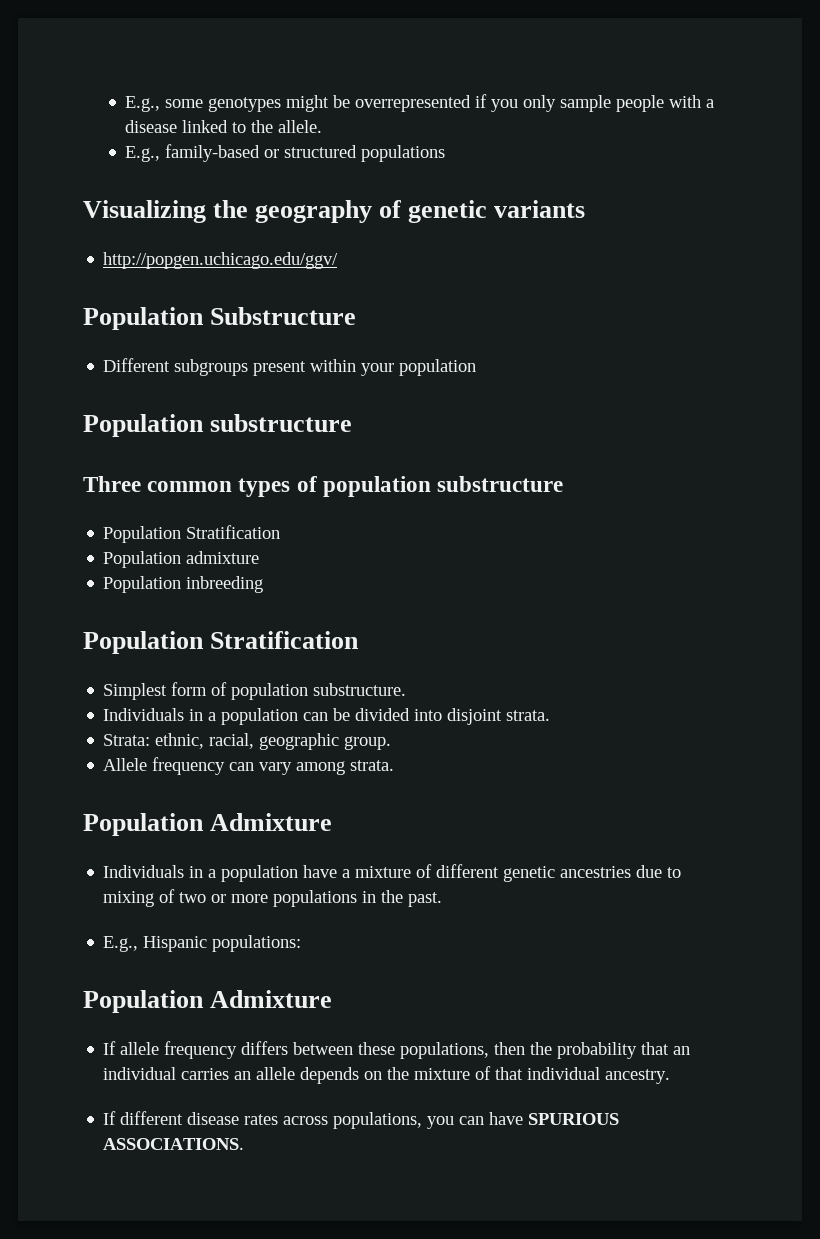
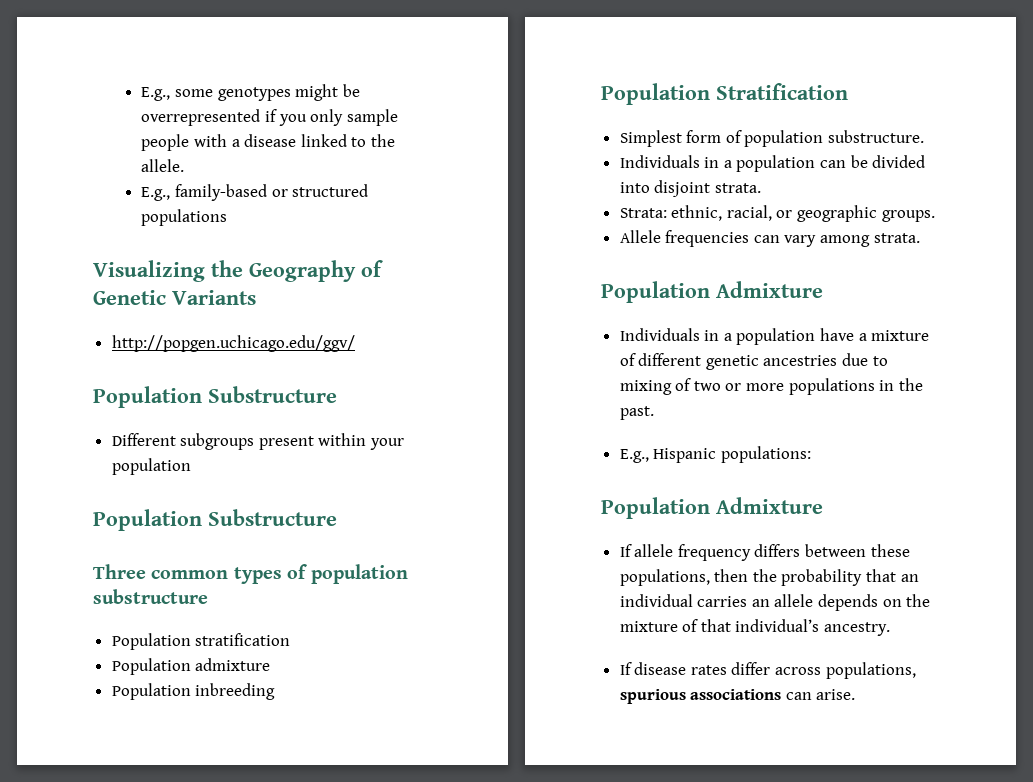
[255,200,586,223] geography of genetic variants -> [249,260,383,282] [93,290,256,305] Geography of Genetic Variants
[210,414,353,432] substructure -> [208,509,337,526] Substructure
[186,525,281,539] Stratification -> [195,633,291,646] stratification
[259,733,392,750] geographic group. -> [776,205,935,222] or geographic groups.
[152,757,226,775] frequency -> [665,230,750,247] frequencies
[527,1067,601,1080] individual -> [735,619,820,632] individual’s
[120,1111,184,1125] different -> (632, 668) none
(279, 1119) none -> [731,662,771,675] differ
[427,1112,620,1129] [103,1138,245,1150] you can have SPURIOUS ASSOCIATIONS. -> [619,689,856,704] spurious associations can arise.

